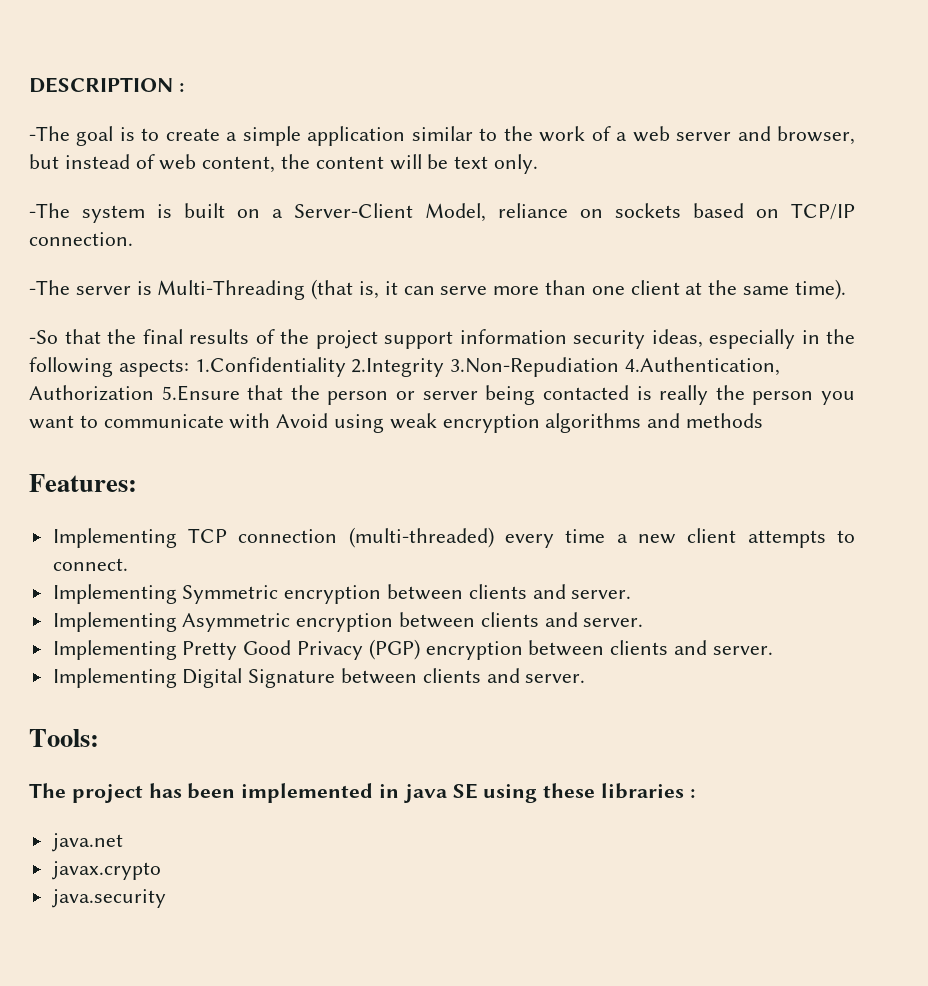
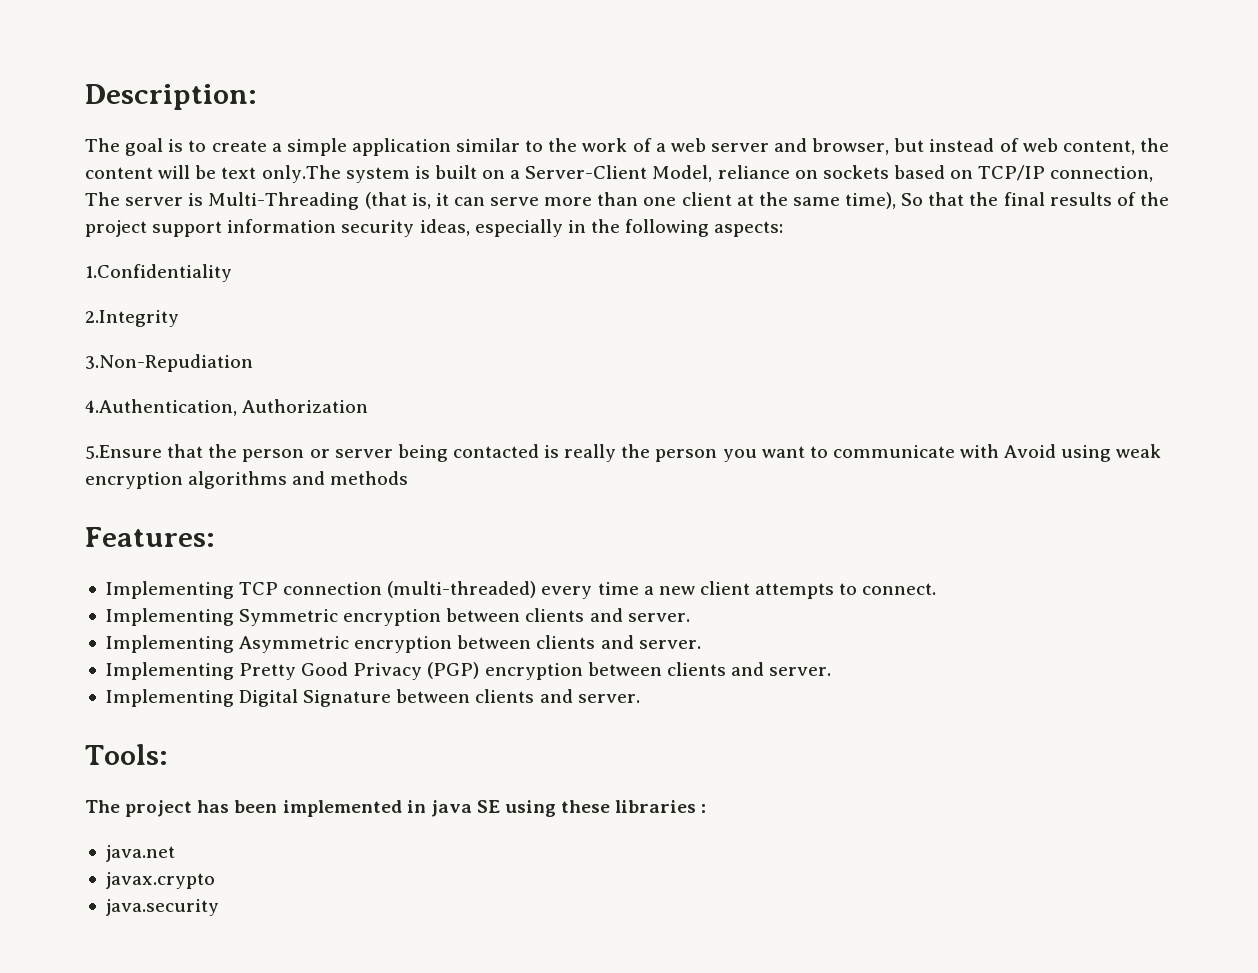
[29,77,184,93] [29,126,70,141] DESCRIPTION : // -The -> [85,84,257,110] [85,138,120,152] Description: // The
[494,154,539,174] [29,203,70,218] only. // -The -> [261,165,341,183] only.The
[29,232,133,246] [29,280,70,295] connection. // -The -> [1050,166,1154,182] [85,192,120,206] connection, The
[794,279,846,300] [29,330,58,344] time). // -So -> [845,192,924,209] time), So
(189, 368) none -> (784, 229) //
(346, 367) none -> (232, 273) //
(445, 367) none -> (179, 318) //
(620, 367) none -> (253, 363) //
(154, 393) none -> (369, 406) //

